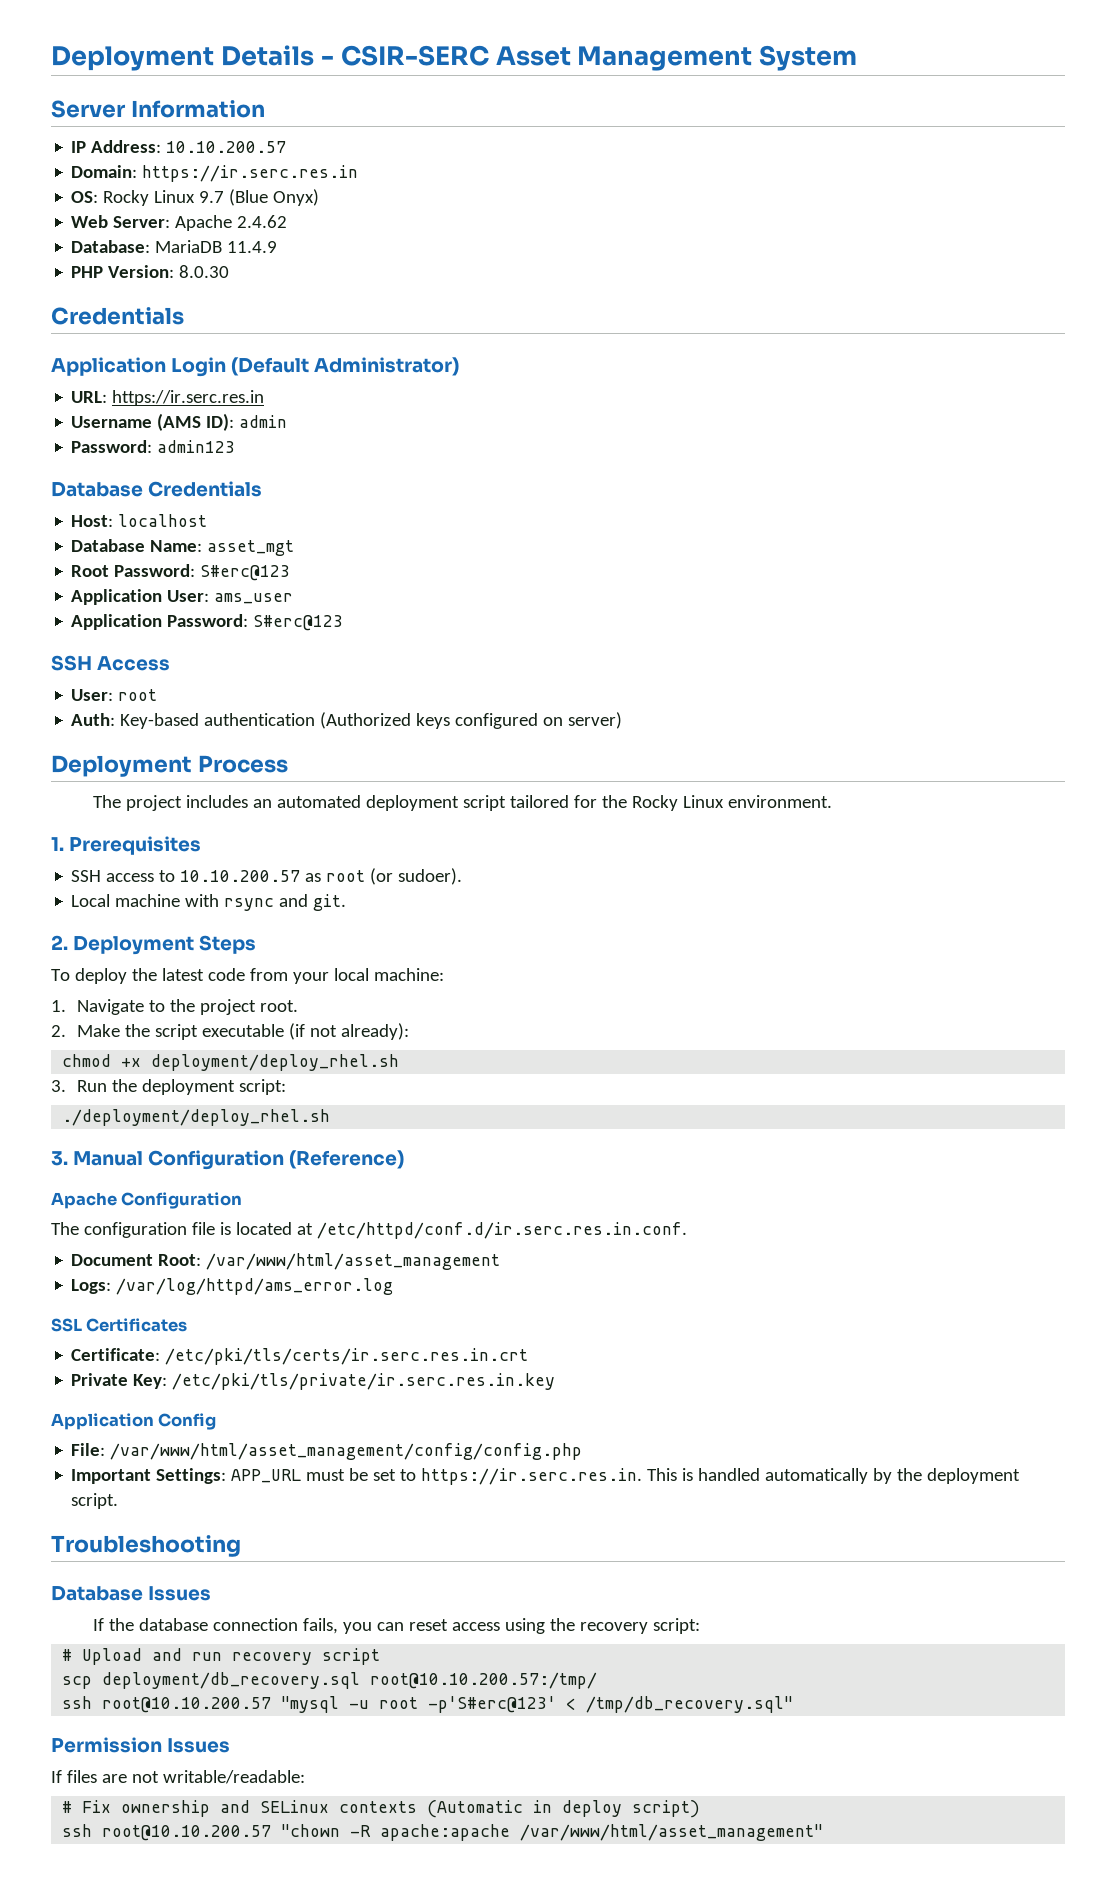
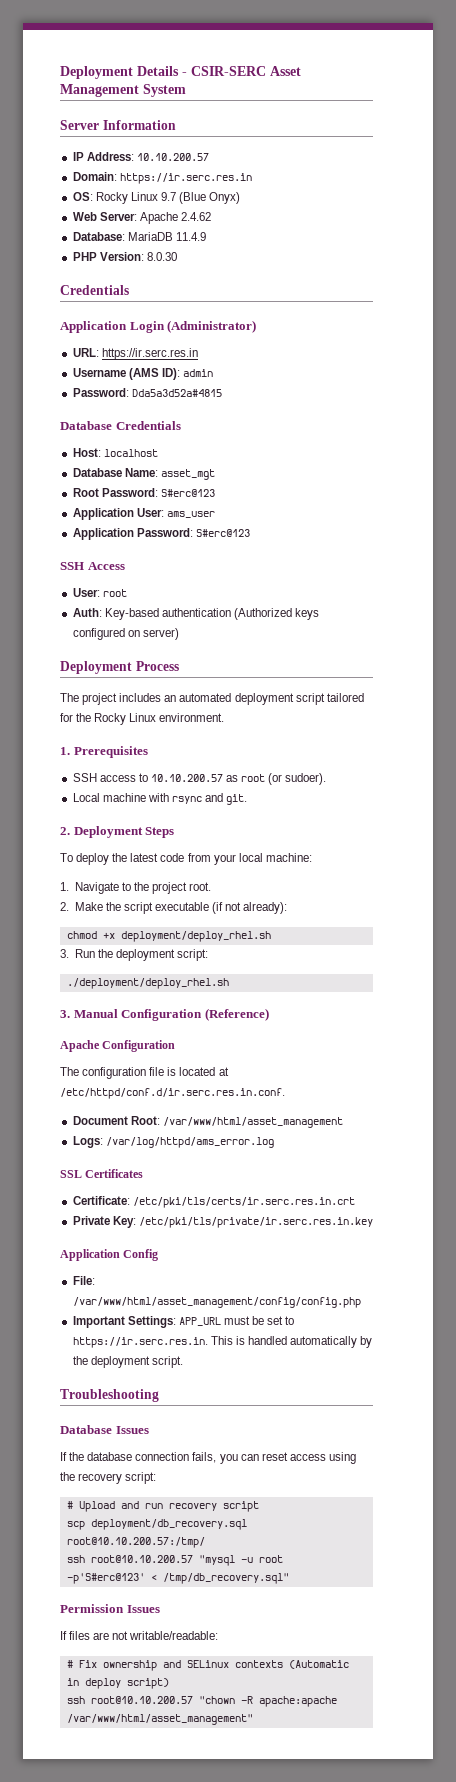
[231,357,460,376] (Default Administrator) -> [167,320,257,333] (Administrator)
[157,440,236,453] admin123 -> [131,389,222,397] Dda5a3d52a#4815

